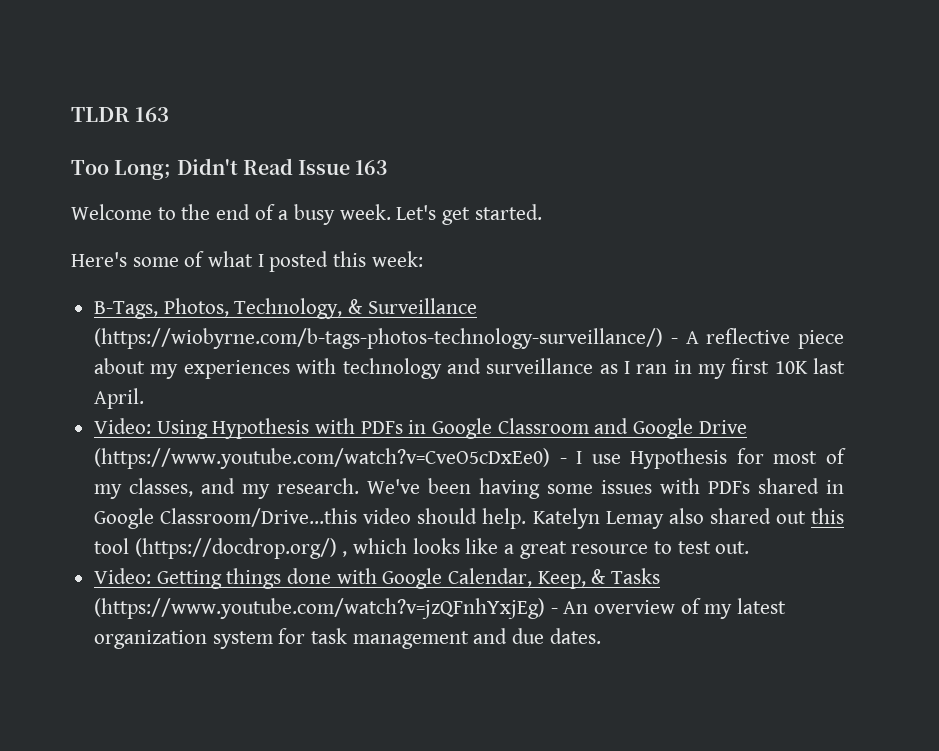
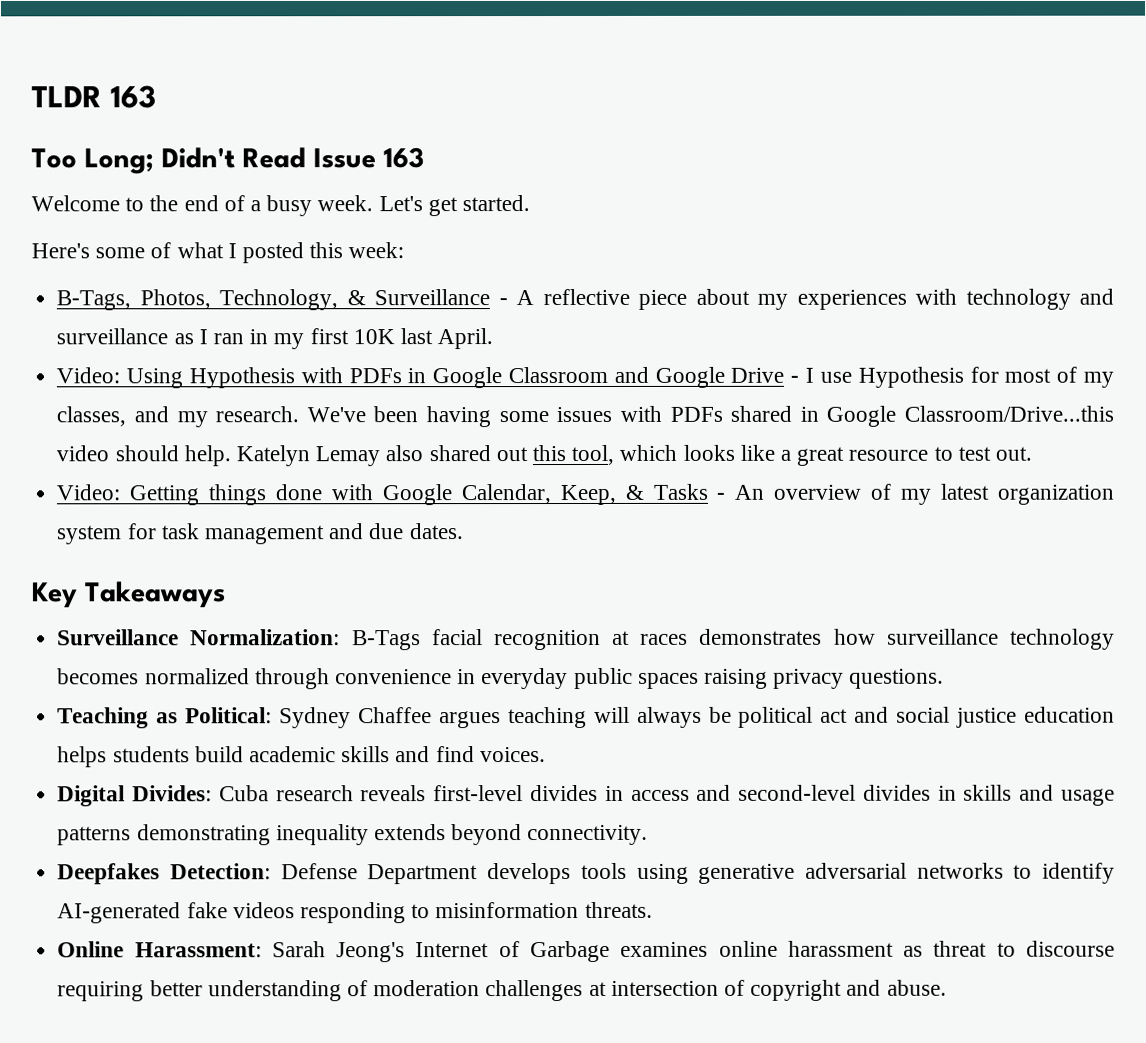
[94,328,664,349] (https://wiobyrne.com/b-tags-photos-technology-surveillance/) -> (491, 297) none
[94,448,551,469] (https://www.youtube.com/watch?v=CveO5cDxEe0) -> (785, 375) none
[94,538,348,559] tool (https://docdrop.org/) , -> [571,444,615,466] tool,
[94,598,546,619] (https://www.youtube.com/watch?v=jzQFnhYxjEg) -> (708, 491) none
(601, 636) none -> [32,581,226,608] [57,628,1115,651] [57,667,945,690] [57,706,1115,729] [57,746,546,768] [57,784,1115,807] [57,824,649,846] [57,862,1116,885] [57,901,653,924] [57,940,1115,963] [57,979,947,1002] // Key Takeaways // Surveillance Normalization: B-Tags facial recognition at races demonstrates how surveillance technology becomes normalized through convenience in everyday public spaces raising privacy questions. // Teaching as Political: Sydney Chaffee argues teaching will always be political act and social justice education helps students build academic skills and find voices. // Digital Divides: Cuba research reveals first-level divides in access and second-level divides in skills and usage patterns demonstrating inequality extends beyond connectivity. // Deepfakes Detection: Defense Department develops tools using generative adversarial networks to identify AI-generated fake videos responding to misinformation threats. // Online Harassment: Sarah Jeong's Internet of Garbage examines online harassment as threat to discourse requiring better understanding of moderation challenges at intersection of copyright and abuse.

